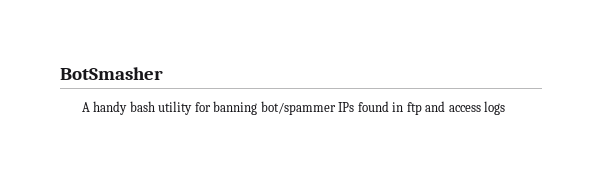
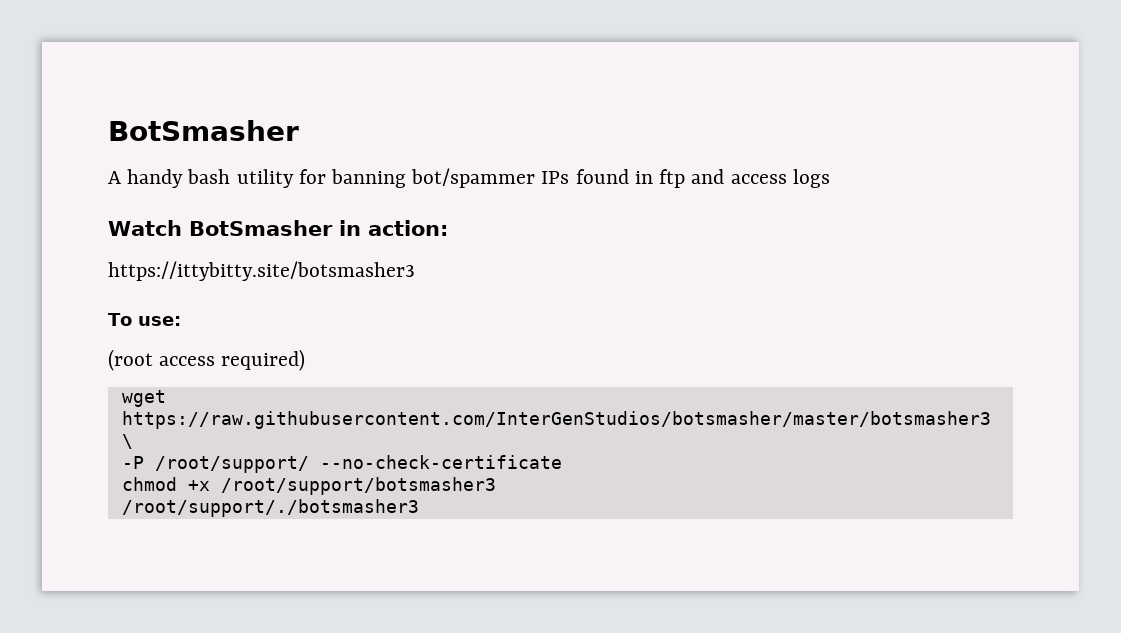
(506, 108) none -> [108,220,448,236] [108,261,415,281] [108,313,181,326] [108,349,306,371] [121,390,166,407] [121,411,991,429] [121,434,133,449] [121,455,562,473] [121,477,496,495] [121,499,419,517] // Watch BotSmasher in action: // https://ittybitty.site/botsmasher3 // To use: // (root access required) // wget https://raw.githubusercontent.com/InterGenStudios/botsmasher/master/botsmasher3 \ // -P /root/support/ --no-check-certificate // chmod +x /root/support/botsmasher3 // /root/support/./botsmasher3

